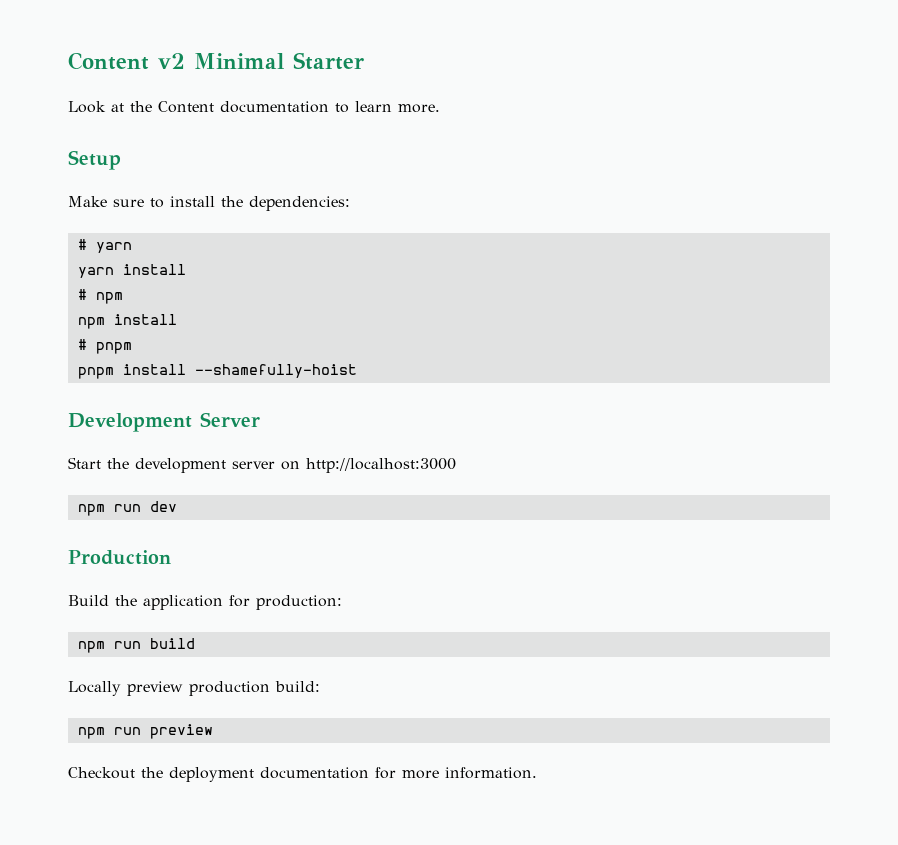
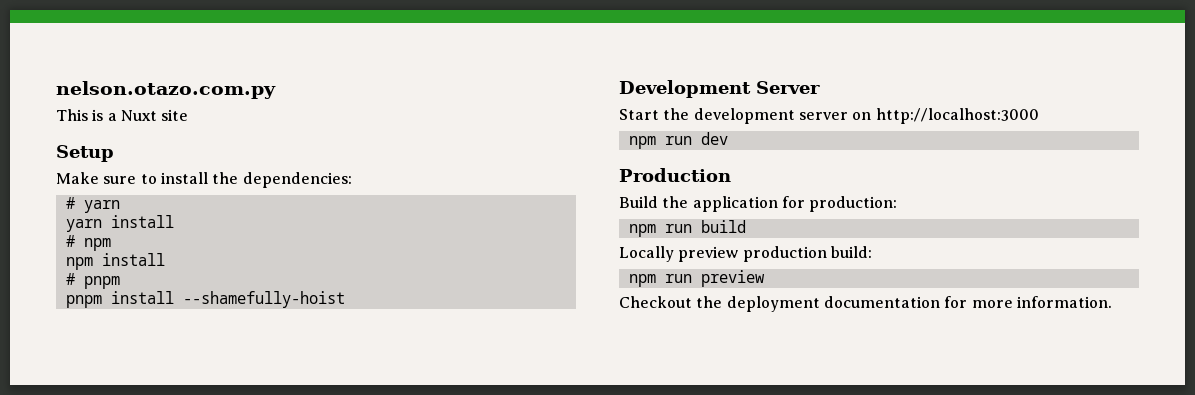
[68,52,364,70] [68,101,440,113] Content v2 Minimal Starter // Look at the Content documentation to learn more. -> [56,81,276,99] [56,109,189,121] nelson.otazo.com.py // This is a Nuxt site

